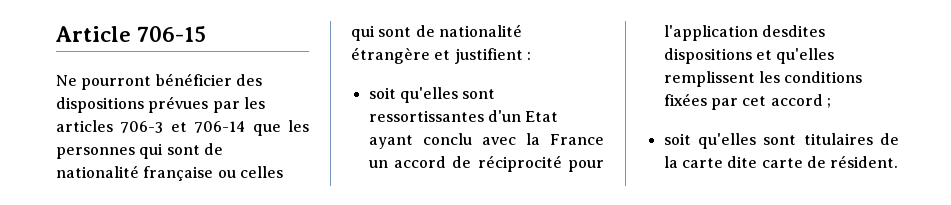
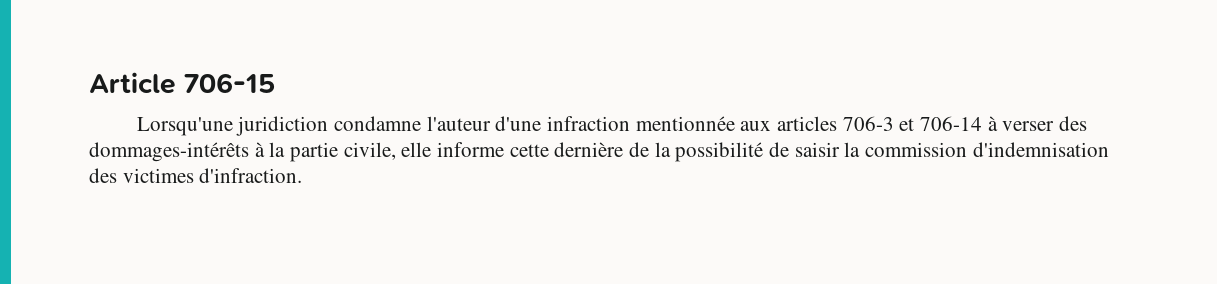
[56,73,262,90] [56,96,265,113] [56,120,309,136] [56,143,223,159] [56,165,283,181] [351,24,522,41] [351,47,531,64] [368,87,496,103] [368,110,559,122] [368,133,604,149] [368,155,604,172] [663,25,825,41] [663,48,835,64] [663,71,863,87] [663,93,831,110] [663,133,899,149] [663,155,899,168] Ne pourront bénéficier des dispositions prévues par les articles 706-3 et 706-14 que les personnes qui sont de nationalité française ou celles qui sont de nationalité étrangère et justifient : // soit qu'elles sont ressortissantes d'un Etat ayant conclu avec la France un accord de réciprocité pour l'application desdites dispositions et qu'elles remplissent les conditions fixées par cet accord ; // soit qu'elles sont titulaires de la carte dite carte de résident. -> [136,116,1088,136] [89,142,1109,162] [89,168,303,183] Lorsqu'une juridiction condamne l'auteur d'une infraction mentionnée aux articles 706-3 et 706-14 à verser des dommages-intérêts à la partie civile, elle informe cette dernière de la possibilité de saisir la commission d'indemnisation des victimes d'infraction.

